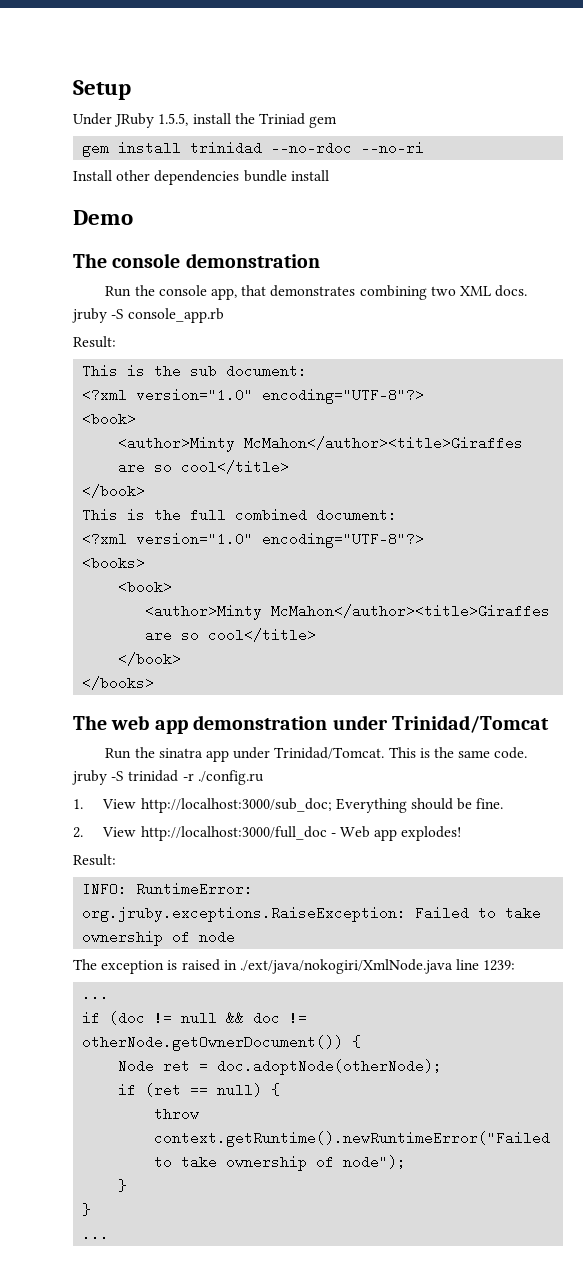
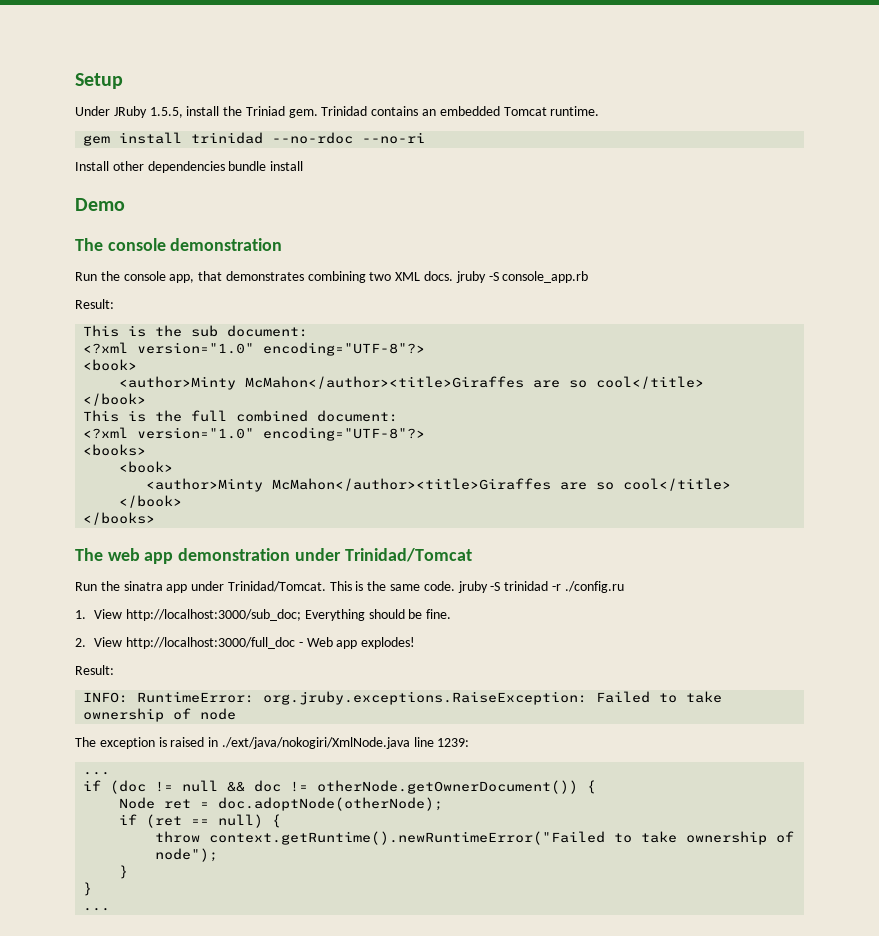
[309,116,338,128] gem -> [288,106,600,118] gem. Trinidad contains an embedded Tomcat runtime.

